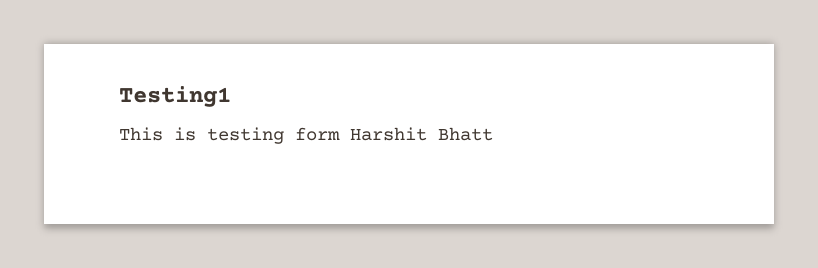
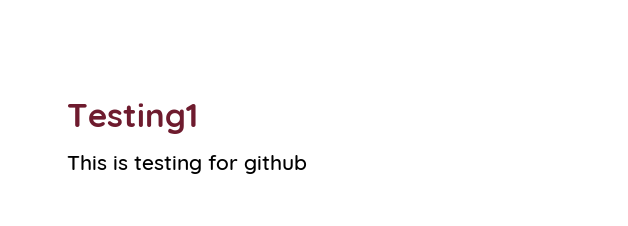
[295,127,493,141] form Harshit Bhatt -> [208,155,307,174] for github

